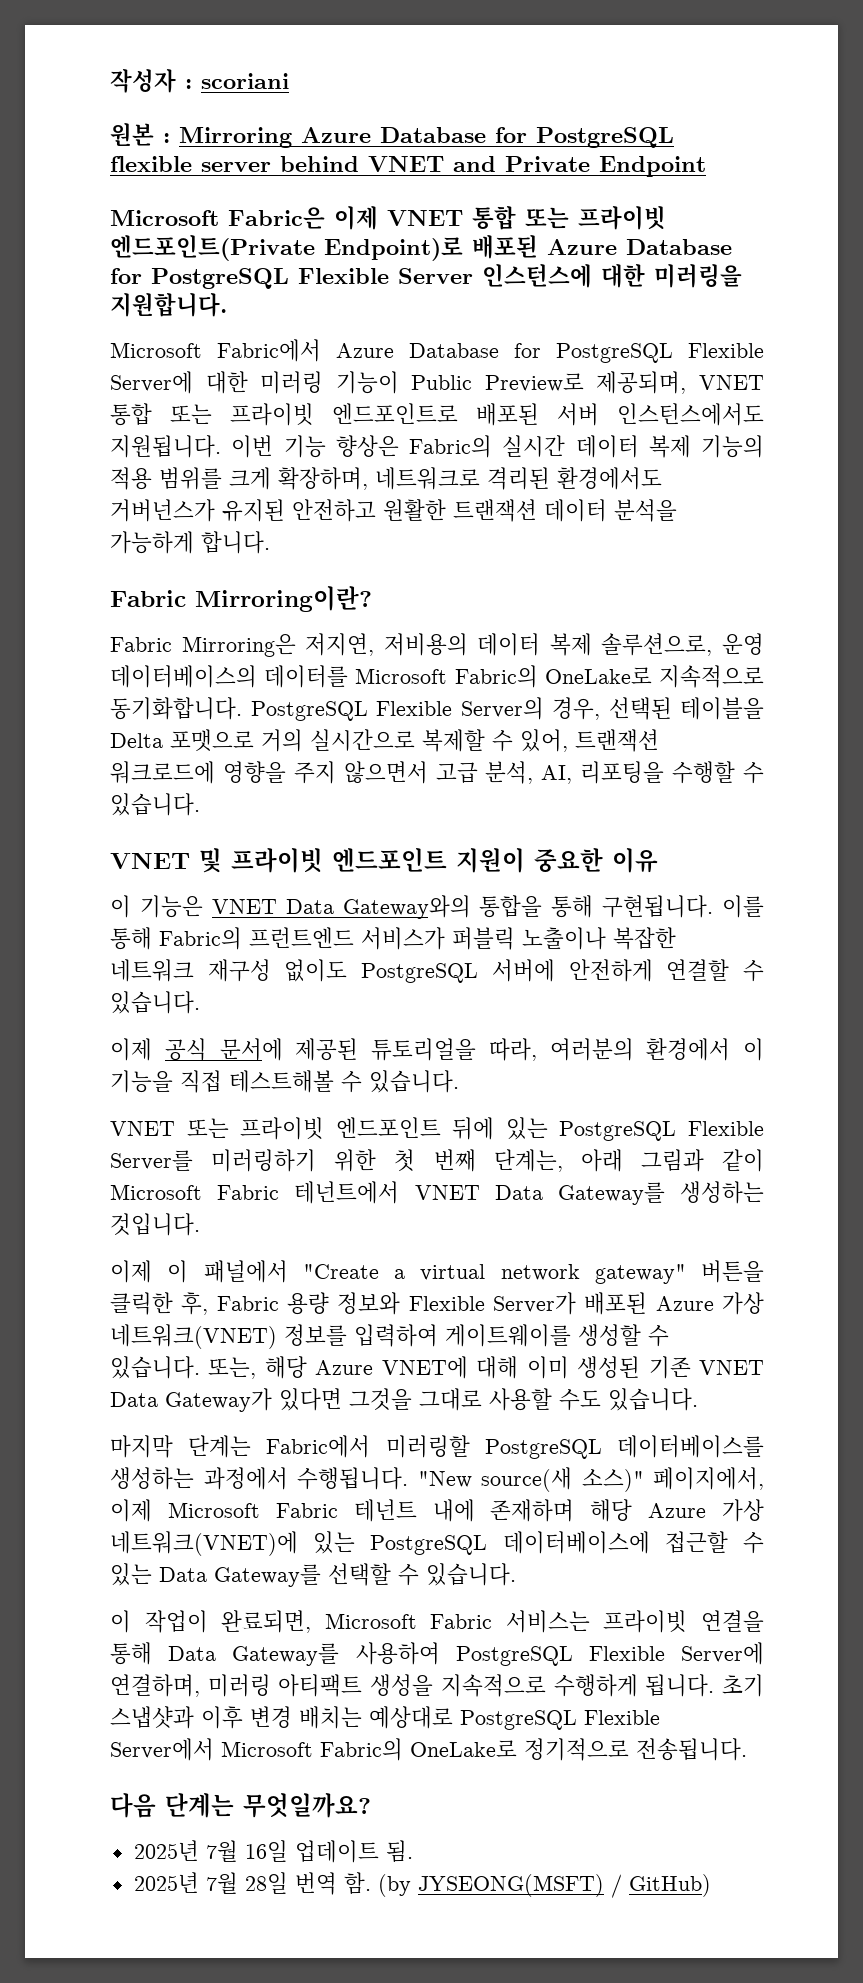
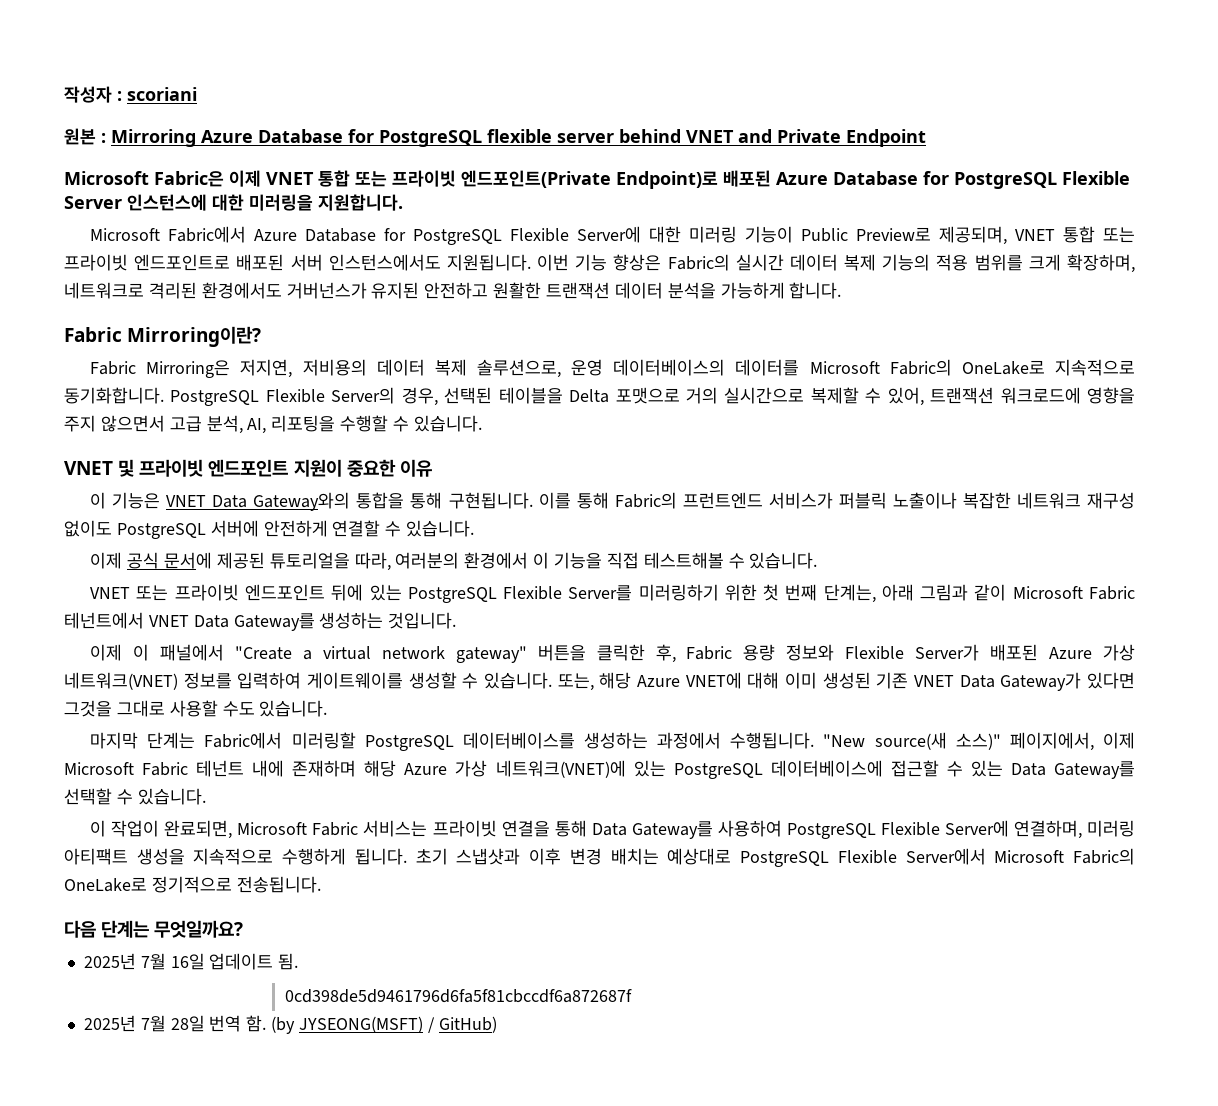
(413, 1851) none -> [284,989,632,1003] // 0cd398de5d9461796d6fa5f81cbccdf6a872687f

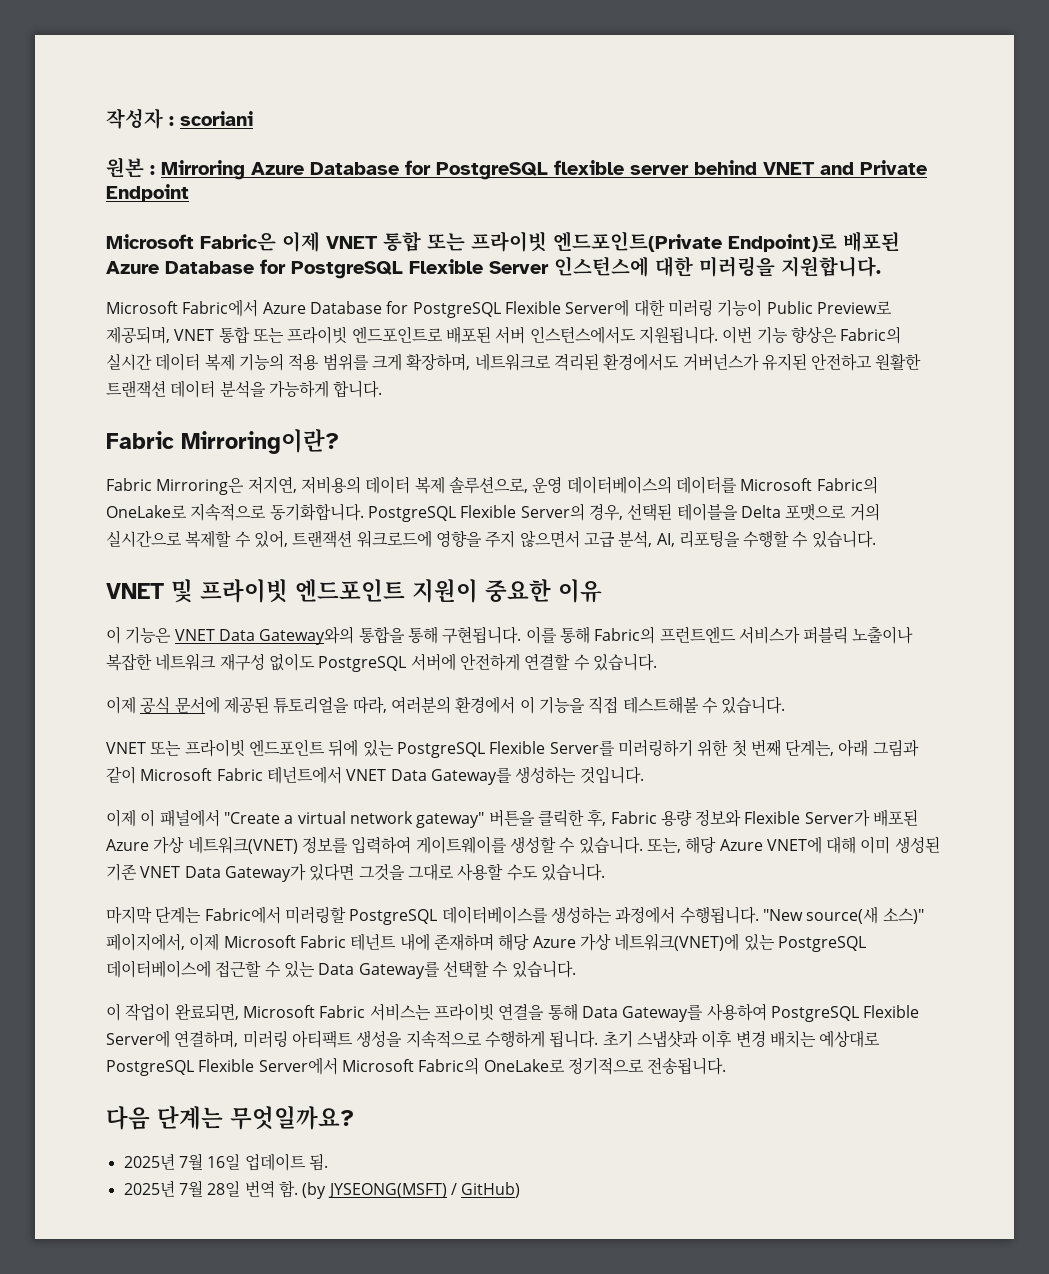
[284,989,632,1003] // 0cd398de5d9461796d6fa5f81cbccdf6a872687f -> (328, 1162) none

